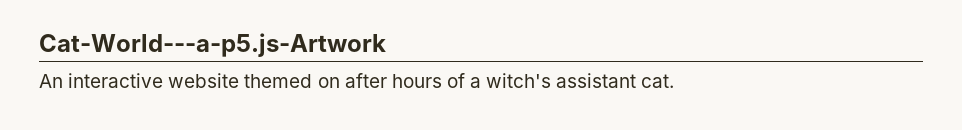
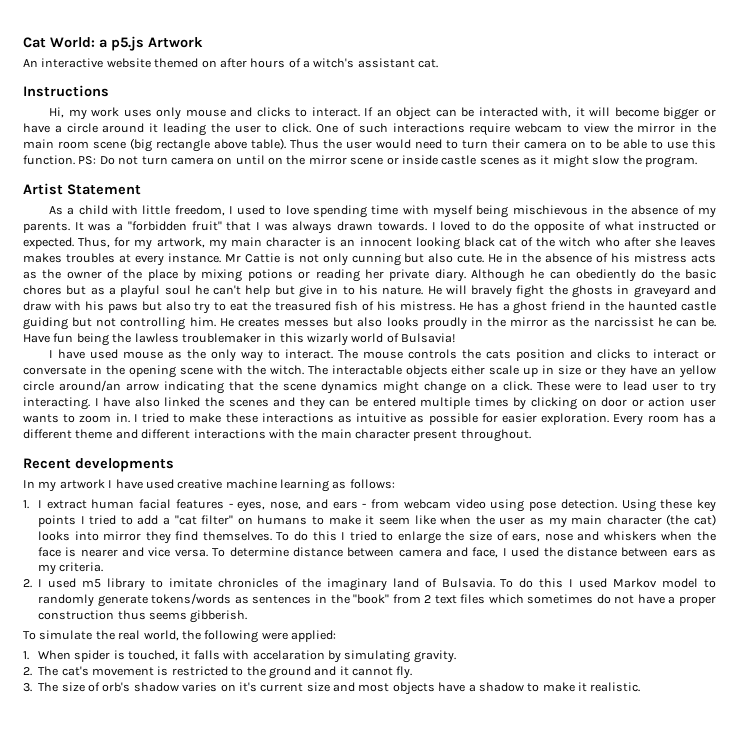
[39,33,386,57] Cat-World---a-p5.js-Artwork -> [23,36,203,51] Cat World: a p5.js Artwork
(675, 81) none -> [23,85,109,97] [49,107,717,120] [23,123,717,136] [23,138,716,152] [23,155,697,168] [23,183,141,195] [49,205,716,218] [23,221,716,234] [23,237,716,250] [23,253,717,266] [23,269,717,282] [23,285,716,298] [23,301,717,314] [23,317,716,330] [23,333,456,346] [49,349,717,362] [23,365,717,378] [23,380,716,394] [23,397,717,410] [23,413,717,426] [23,429,531,442] [23,458,174,472] [23,479,395,492] [23,499,717,512] [37,514,716,528] [37,531,716,544] [37,547,717,558] [37,562,104,575] [23,578,716,591] [38,593,716,607] [38,610,248,623] [23,630,336,643] [23,650,456,663] [23,666,413,679] [23,682,641,695] // Instructions // Hi, my work uses only mouse and clicks to interact. If an object can be interacted with, it will become bigger or have a circle around it leading the user to click. One of such interactions require webcam to view the mirror in the main room scene (big rectangle above table). Thus the user would need to turn their camera on to be able to use this function. PS: Do not turn camera on until on the mirror scene or inside castle scenes as it might slow the program. // Artist Statement // As a child with little freedom, I used to love spending time with myself being mischievous in the absence of my parents. It was a "forbidden fruit" that I was always drawn towards. I loved to do the opposite of what instructed or expected. Thus, for my artwork, my main character is an innocent looking black cat of the witch who after she leaves makes troubles at every instance. Mr Cattie is not only cunning but also cute. He in the absence of his mistress acts as the owner of the place by mixing potions or reading her private diary. Although he can obediently do the basic chores but as a playful soul he can't help but give in to his nature. He will bravely fight the ghosts in graveyard and draw with his paws but also try to eat the treasured fish of his mistress. He has a ghost friend in the haunted castle guiding but not controlling him. He creates messes but also looks proudly in the mirror as the narcissist he can be. Have fun being the lawless troublemaker in this wizarly world of Bulsavia! // I have used mouse as the only way to interact. The mouse controls the cats position and clicks to interact or conversate in the opening scene with the witch. The interactable objects either scale up in size or they have an yellow circle around/an arrow indicating that the scene dynamics might change on a click. These were to lead user to try interacting. I have also linked the scenes and they can be entered multiple times by clicking on door or action user wants to zoom in. I tried to make these interactions as intuitive as possible for easier exploration. Every room has a different theme and different interactions with the main character present throughout. // Recent developments // In my artwork I have used creative machine learning as follows: // 1. I extract human facial features - eyes, nose, and ears - from webcam video using pose detection. Using these key points I tried to add a "cat filter" on humans to make it seem like when the user as my main character (the cat) looks into mirror they find themselves. To do this I tried to enlarge the size of ears, nose and whiskers when the face is nearer and vice versa. To determine distance between camera and face, I used the distance between ears as my criteria. // 2. I used m5 library to imitate chronicles of the imaginary land of Bulsavia. To do this I used Markov model to randomly generate tokens/words as sentences in the "book" from 2 text files which sometimes do not have a proper construction thus seems gibberish. // To simulate the real world, the following were applied: // 1. When spider is touched, it falls with accelaration by simulating gravity. // 2. The cat's movement is restricted to the ground and it cannot fly. // 3. The size of orb's shadow varies on it's current size and most objects have a shadow to make it realistic.

